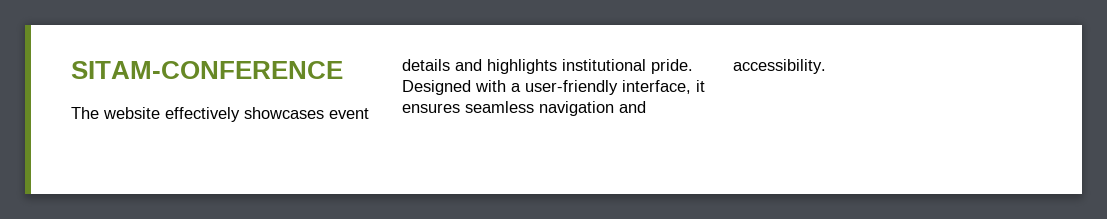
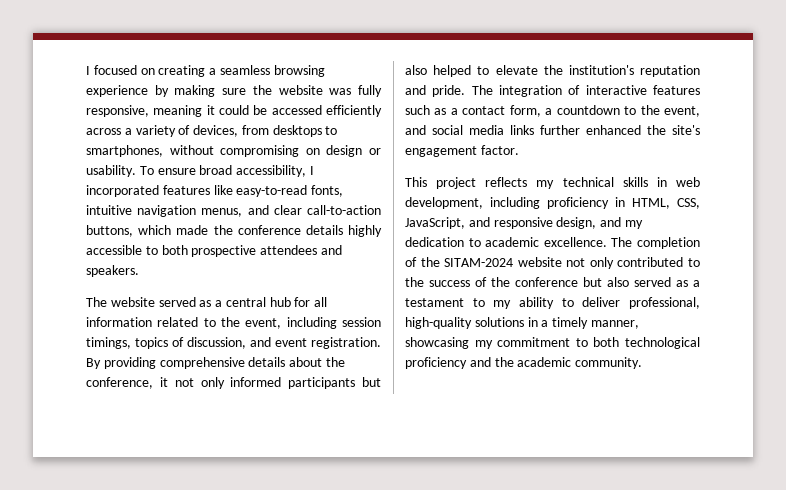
[71,61,343,79] [71,107,369,122] [402,59,693,74] [402,80,705,95] [402,101,646,116] [733,59,826,74] SITAM-CONFERENCE // The website effectively showcases event details and highlights institutional pride. Designed with a user-friendly interface, it ensures seamless navigation and accessibility. -> [86,65,325,77] [86,85,383,97] [86,105,382,117] [86,125,338,137] [86,145,381,157] [86,165,314,177] [86,185,344,197] [86,205,382,217] [86,225,382,237] [86,245,342,257] [86,265,139,277] [86,297,328,307] [86,317,381,329] [86,337,381,349] [86,357,345,369] [86,377,381,389] [405,65,700,77] [405,85,700,97] [405,105,700,117] [405,125,700,135] [405,145,519,157] [405,177,700,189] [405,197,700,209] [405,217,643,229] [405,237,700,249] [405,257,700,269] [405,277,700,287] [405,297,700,309] [405,317,639,329] [405,337,700,349] [405,357,643,369] I focused on creating a seamless browsing experience by making sure the website was fully responsive, meaning it could be accessed efficiently across a variety of devices, from desktops to smartphones, without compromising on design or usability. To ensure broad accessibility, I incorporated features like easy-to-read fonts, intuitive navigation menus, and clear call-to-action buttons, which made the conference details highly accessible to both prospective attendees and speakers. // The website served as a central hub for all information related to the event, including session timings, topics of discussion, and event registration. By providing comprehensive details about the conference, it not only informed participants but also helped to elevate the institution's reputation and pride. The integration of interactive features such as a contact form, a countdown to the event, and social media links further enhanced the site's engagement factor. // This project reflects my technical skills in web development, including proficiency in HTML, CSS, JavaScript, and responsive design, and my dedication to academic excellence. The completion of the SITAM-2024 website not only contributed to the success of the conference but also served as a testament to my ability to deliver professional, high-quality solutions in a timely manner, showcasing my commitment to both technological proficiency and the academic community.

